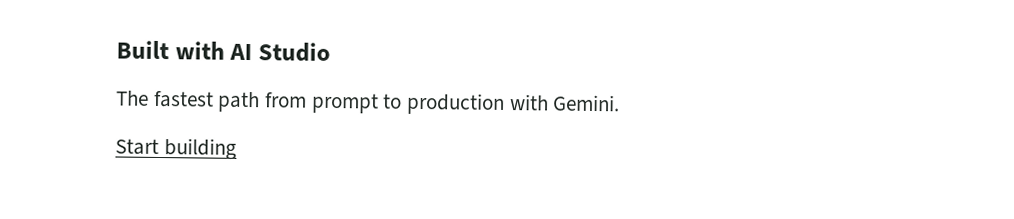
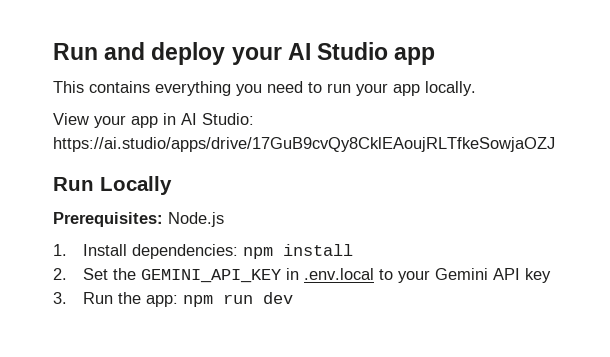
[116,40,331,62] [116,90,621,115] [115,138,237,160] Built with AI Studio // The fastest path from prompt to production with Gemini. // Start building -> [53,42,436,65] [53,81,476,96] [53,113,254,128] [53,137,555,152] [53,176,172,195] [53,212,224,227] [53,244,354,259] [53,268,552,283] [53,292,294,307] Run and deploy your AI Studio app // This contains everything you need to run your app locally. // View your app in AI Studio: https://ai.studio/apps/drive/17GuB9cvQy8CklEAoujRLTfkeSowjaOZJ // Run Locally // Prerequisites: Node.js // 1. Install dependencies: npm install // 2. Set the GEMINI_API_KEY in .env.local to your Gemini API key // 3. Run the app: npm run dev

